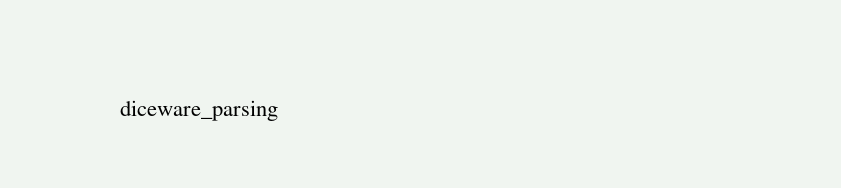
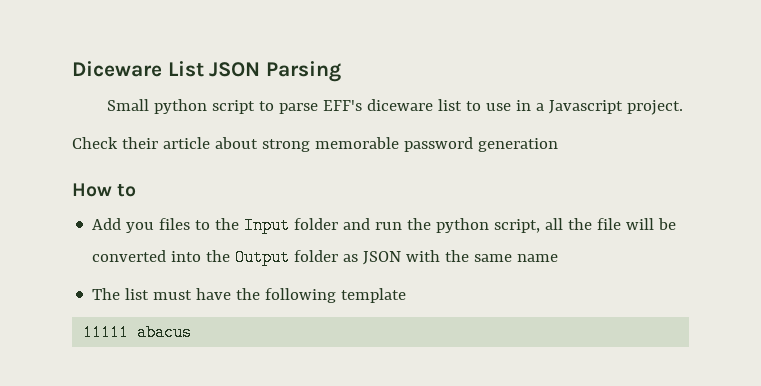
[120,100,278,121] diceware_parsing -> [72,61,342,82] [106,99,683,115] [72,137,558,152] [72,183,137,197] [92,217,677,234] [92,249,559,266] [92,288,407,303] [83,324,193,341] Diceware List JSON Parsing // Small python script to parse EFF's diceware list to use in a Javascript project. // Check their article about strong memorable password generation // How to // Add you files to the Input folder and run the python script, all the file will be converted into the Output folder as JSON with the same name // The list must have the following template // 11111 abacus

